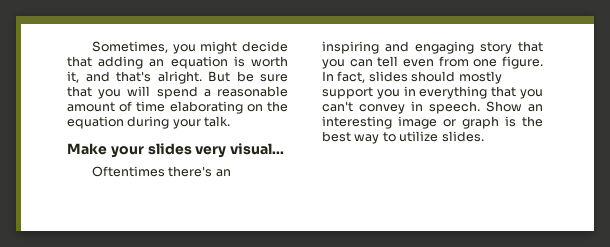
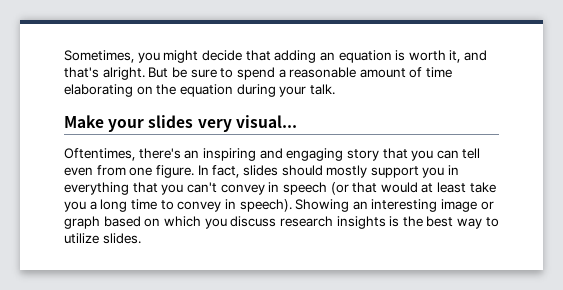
[67,86,151,99] that you will -> [220,68,234,78] to
[91,166,165,177] Oftentimes -> [64,148,135,161] Oftentimes,
[429,101,522,114] speech. Show -> [282,182,496,195] [64,199,350,212] speech (or that would at least take you a long time to convey in speech). Showing
(499, 122) none -> [103,216,386,229] based on which you discuss research insights

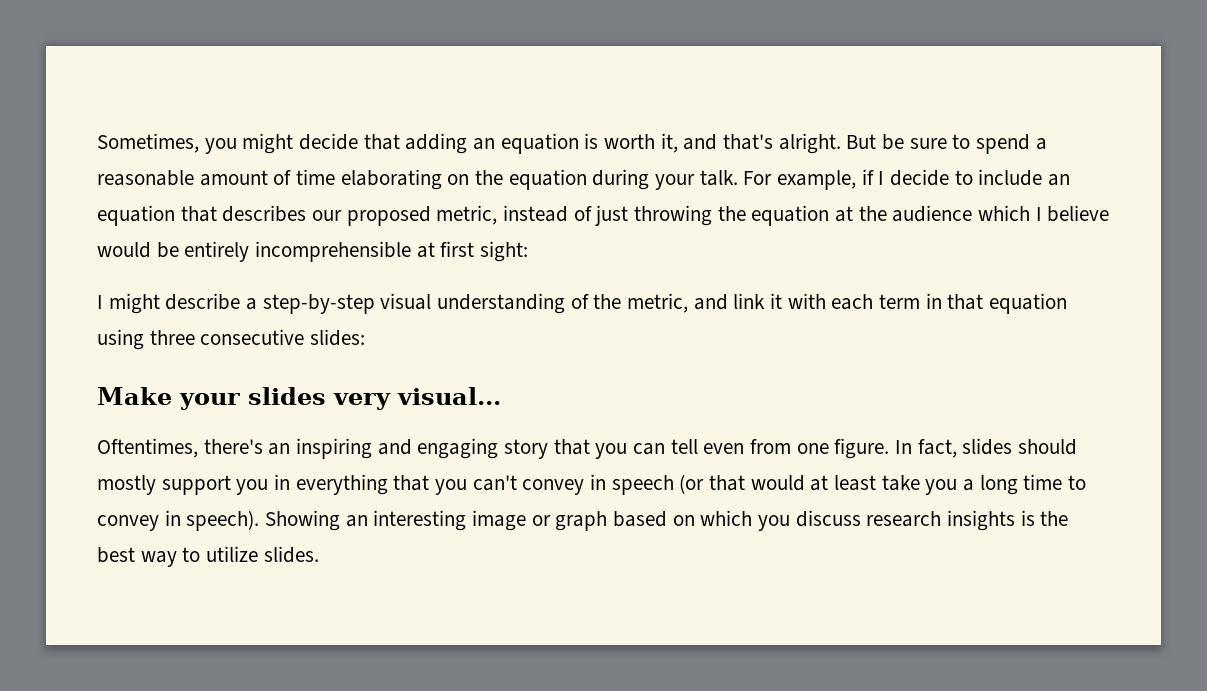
(335, 89) none -> [743,169,1071,190] [97,205,1110,226] [97,241,529,262] [97,293,1068,314] [97,329,366,350] For example, if I decide to include an equation that describes our proposed metric, instead of just throwing the equation at the audience which I believe would be entirely incomprehensible at first sight: // I might describe a step-by-step visual understanding of the metric, and link it with each term in that equation using three consecutive slides:

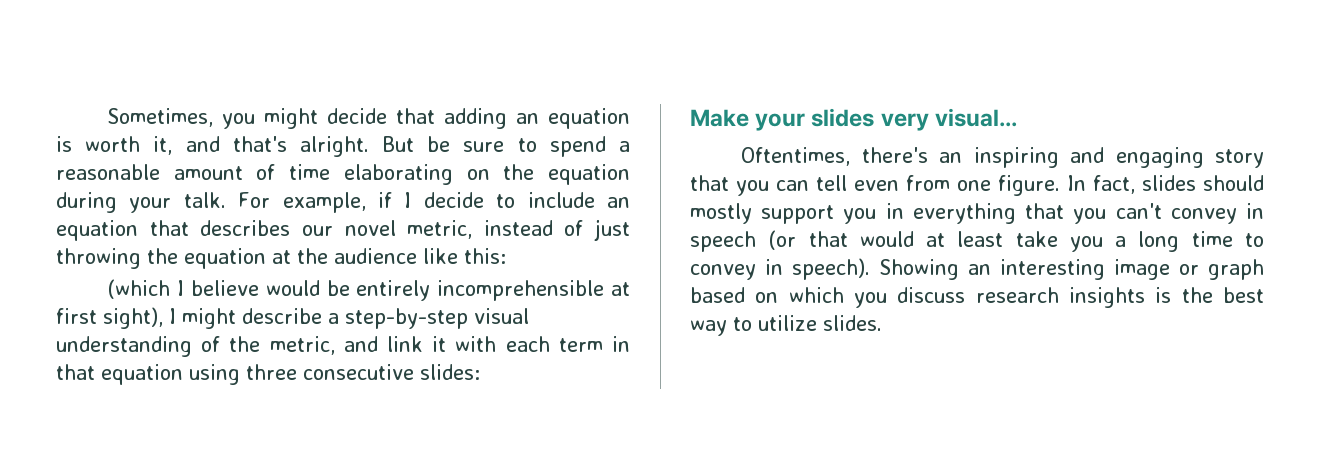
[346,206,431,226] proposed -> [344,220,396,236] novel
[978,205,1031,221] which -> [423,248,506,264] [107,279,171,299] like this: // (which
[480,241,529,262] sight: // -> [103,307,163,329] sight),

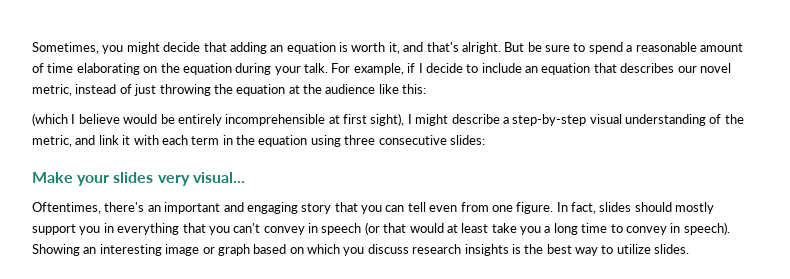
[56,364,95,380] that -> [236,135,255,145] the
[973,147,1059,168] inspiring -> [164,202,221,214] important

